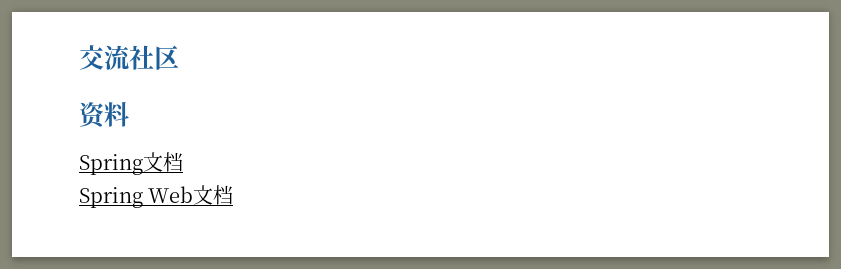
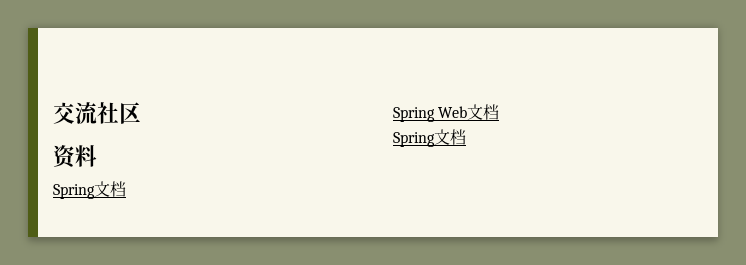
(234, 195) none -> [393,129,466,147] // Spring文档

